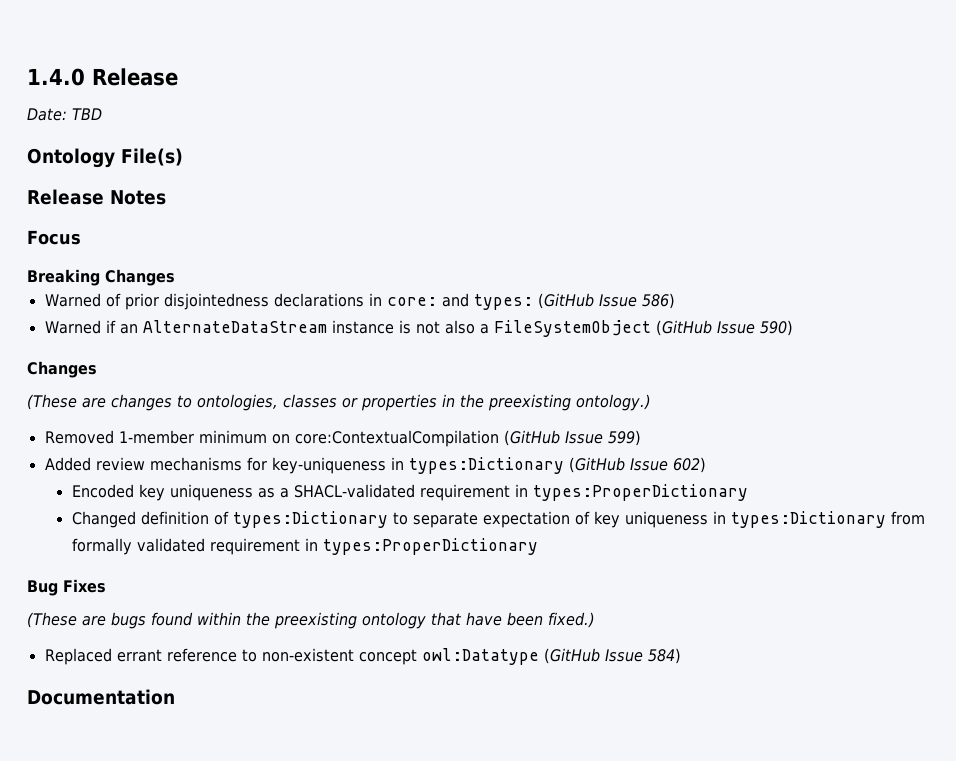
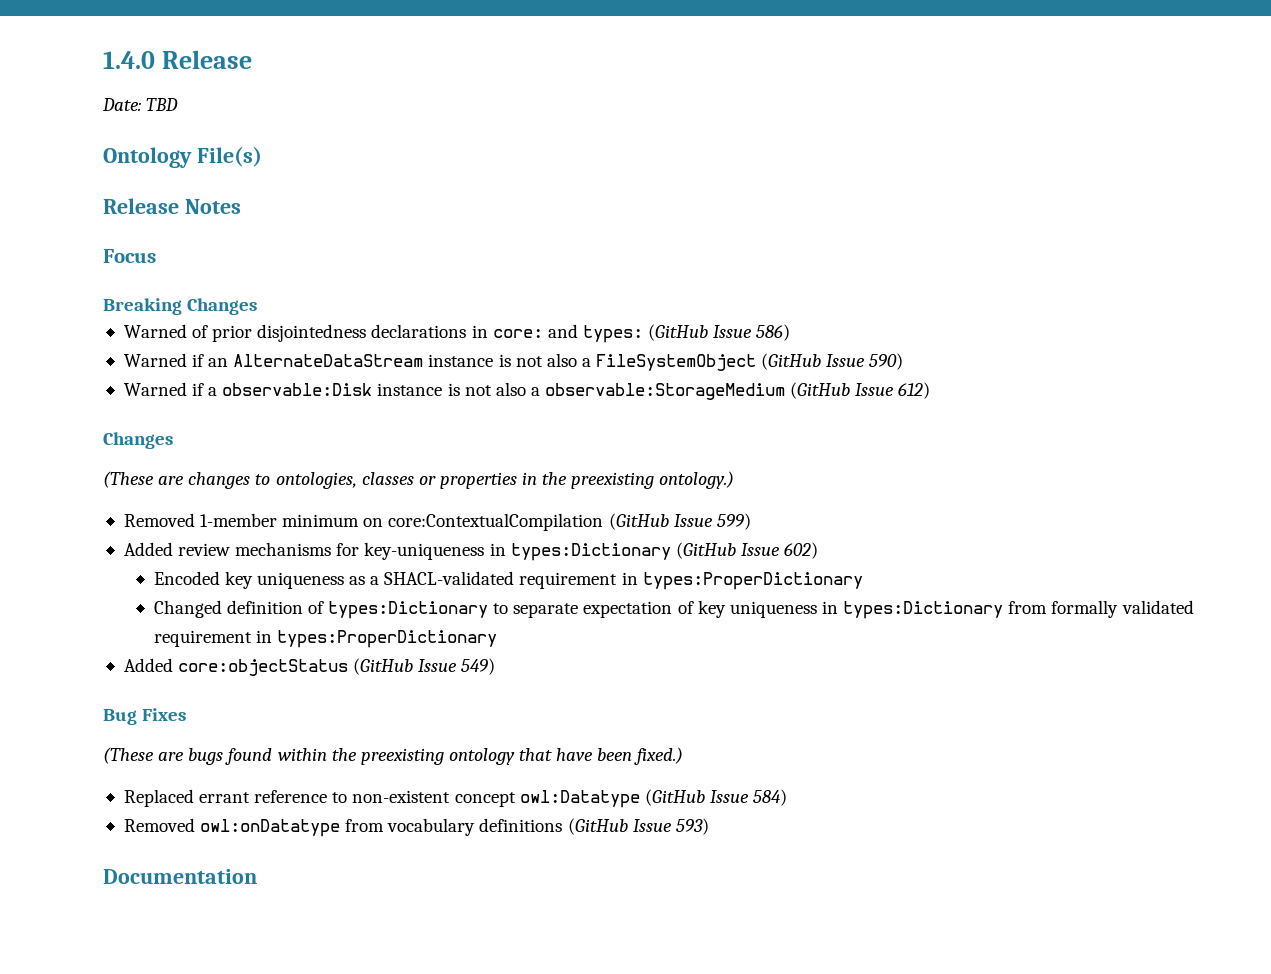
(793, 328) none -> [123,382,931,400] // Warned if a observable:Disk instance is not also a observable:StorageMedium (GitHub Issue 612)
(538, 546) none -> [123,658,496,676] // Added core:objectStatus (GitHub Issue 549)
(681, 656) none -> [123,818,709,837] // Removed owl:onDatatype from vocabulary definitions (GitHub Issue 593)

